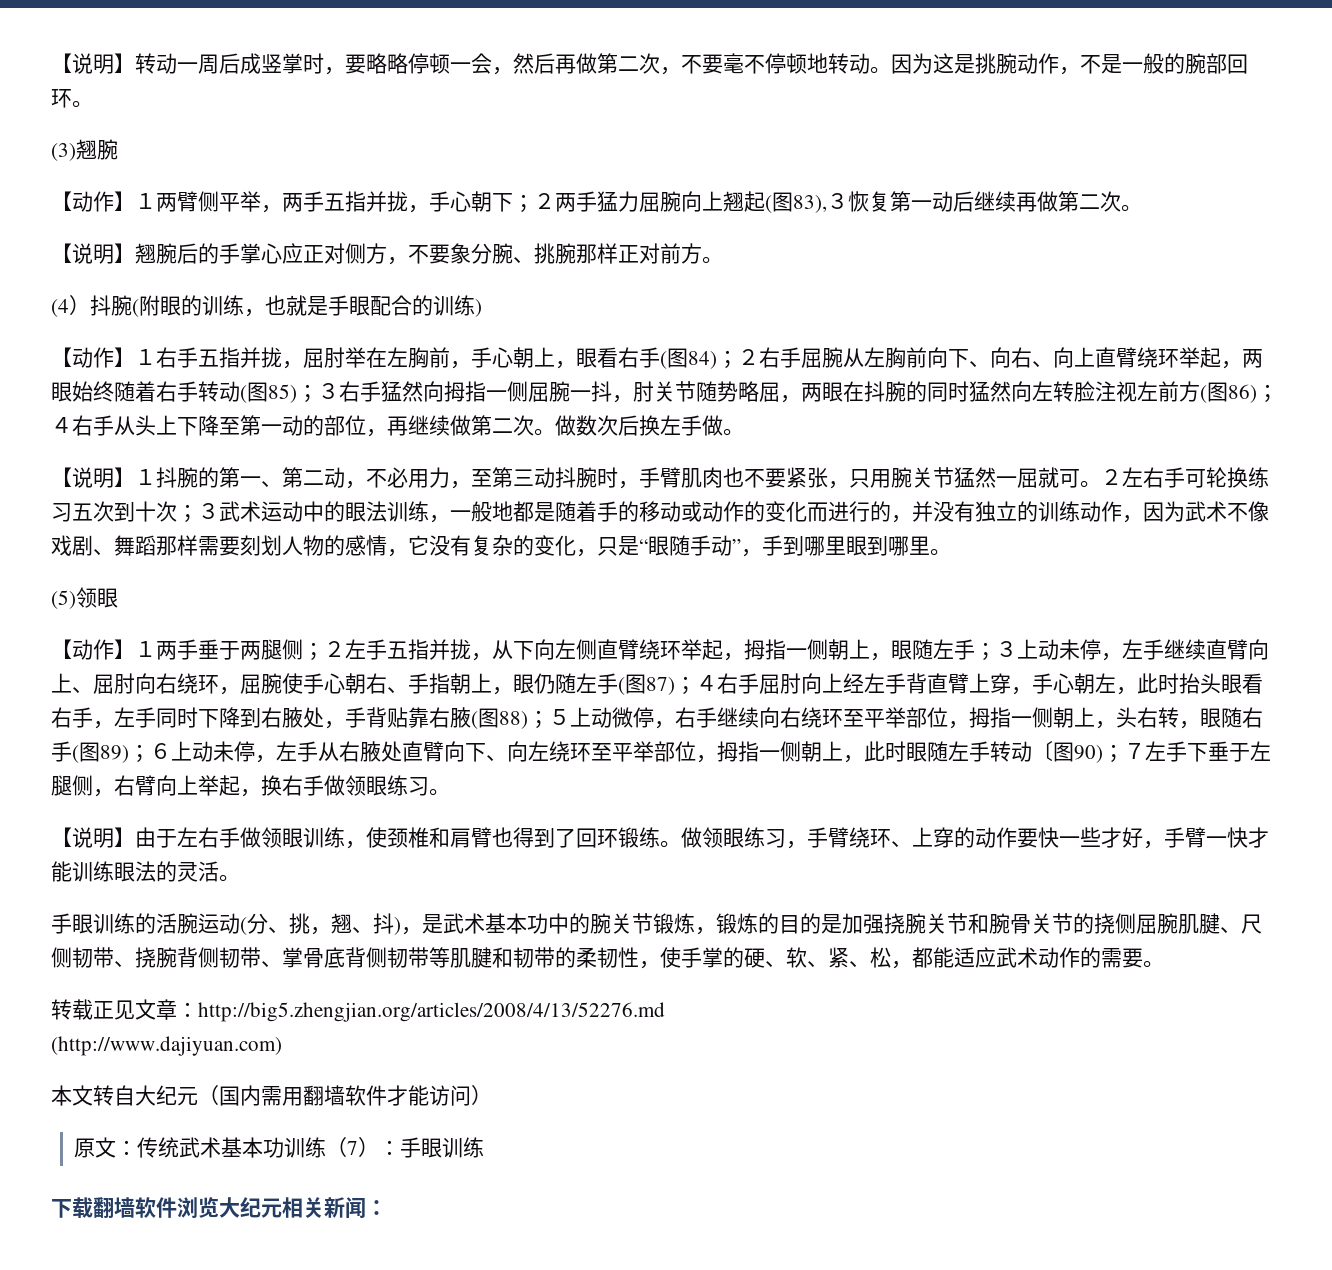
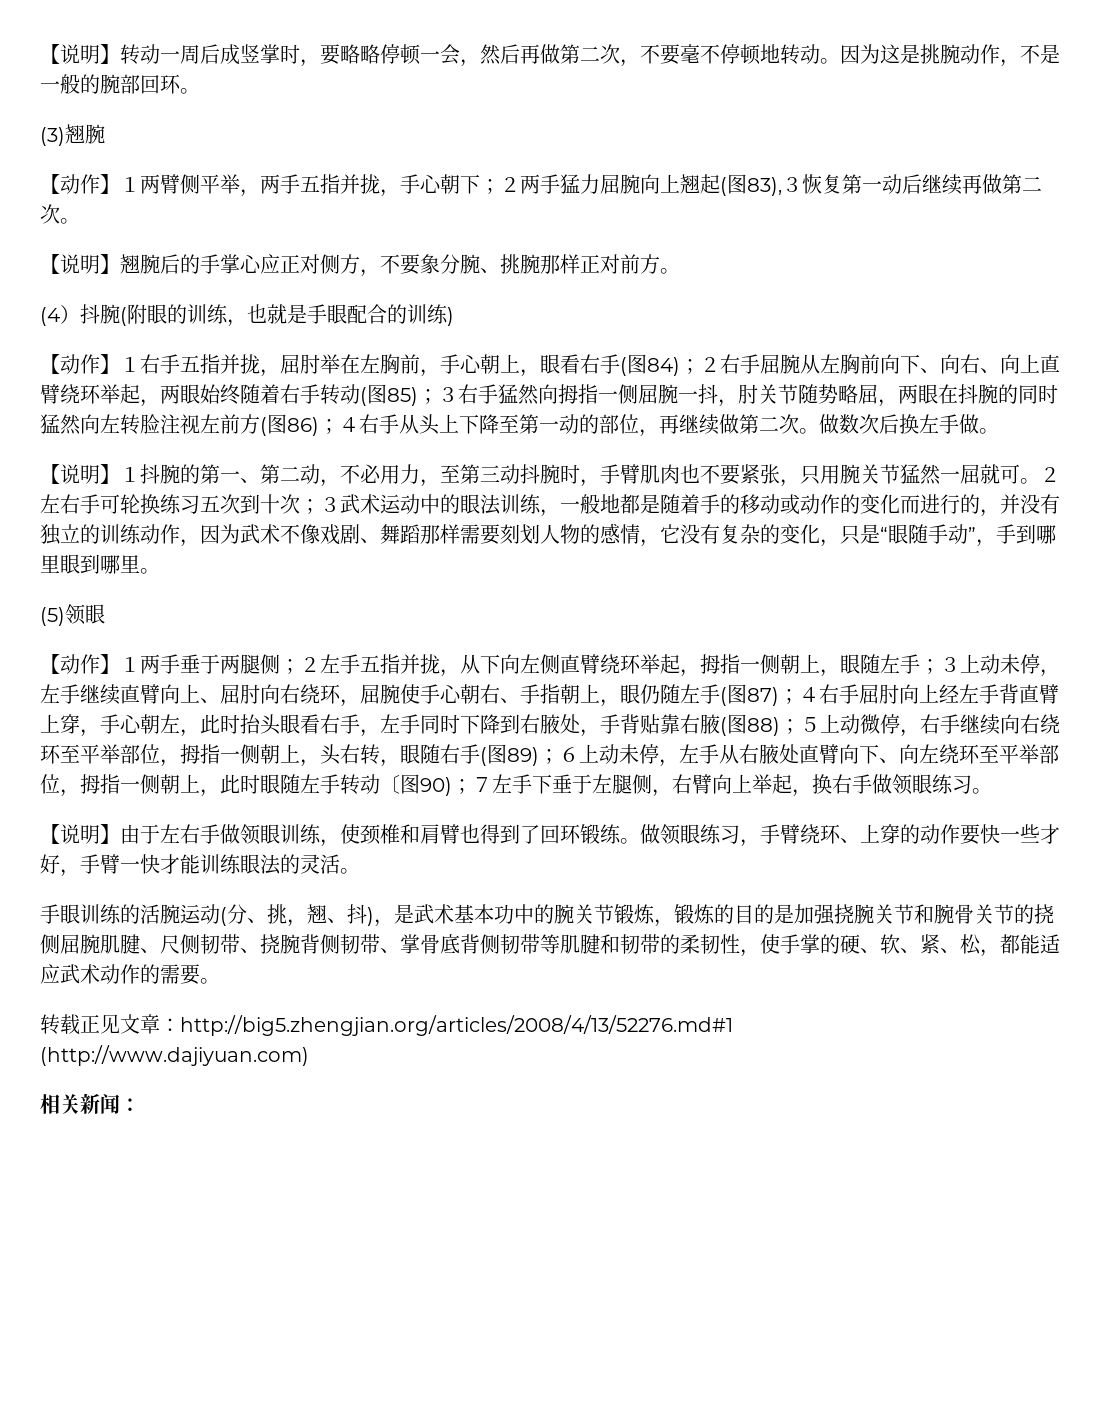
[198,1002,665,1022] http://big5.zhengjian.org/articles/2008/4/13/52276.md -> [180,1015,733,1036] http://big5.zhengjian.org/articles/2008/4/13/52276.md#1
[51,1085,492,1106] [74,1137,485,1158] [51,1197,282,1219] 本文转自大纪元（国内需用翻墙软件才能访问） // 原文：传统武术基本功训练（7）：手眼训练 // 下载翻墙软件浏览大纪元 -> (309, 1055) none

